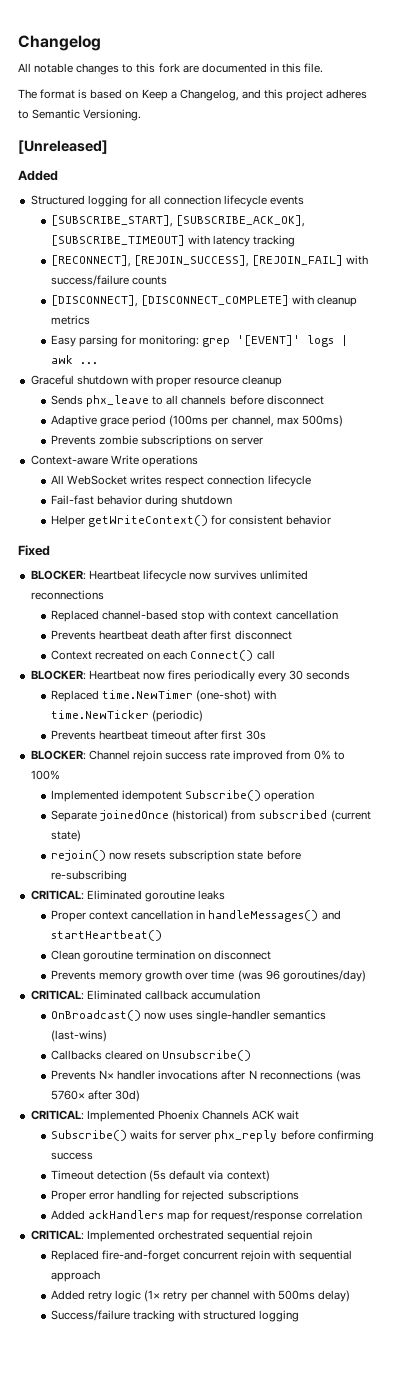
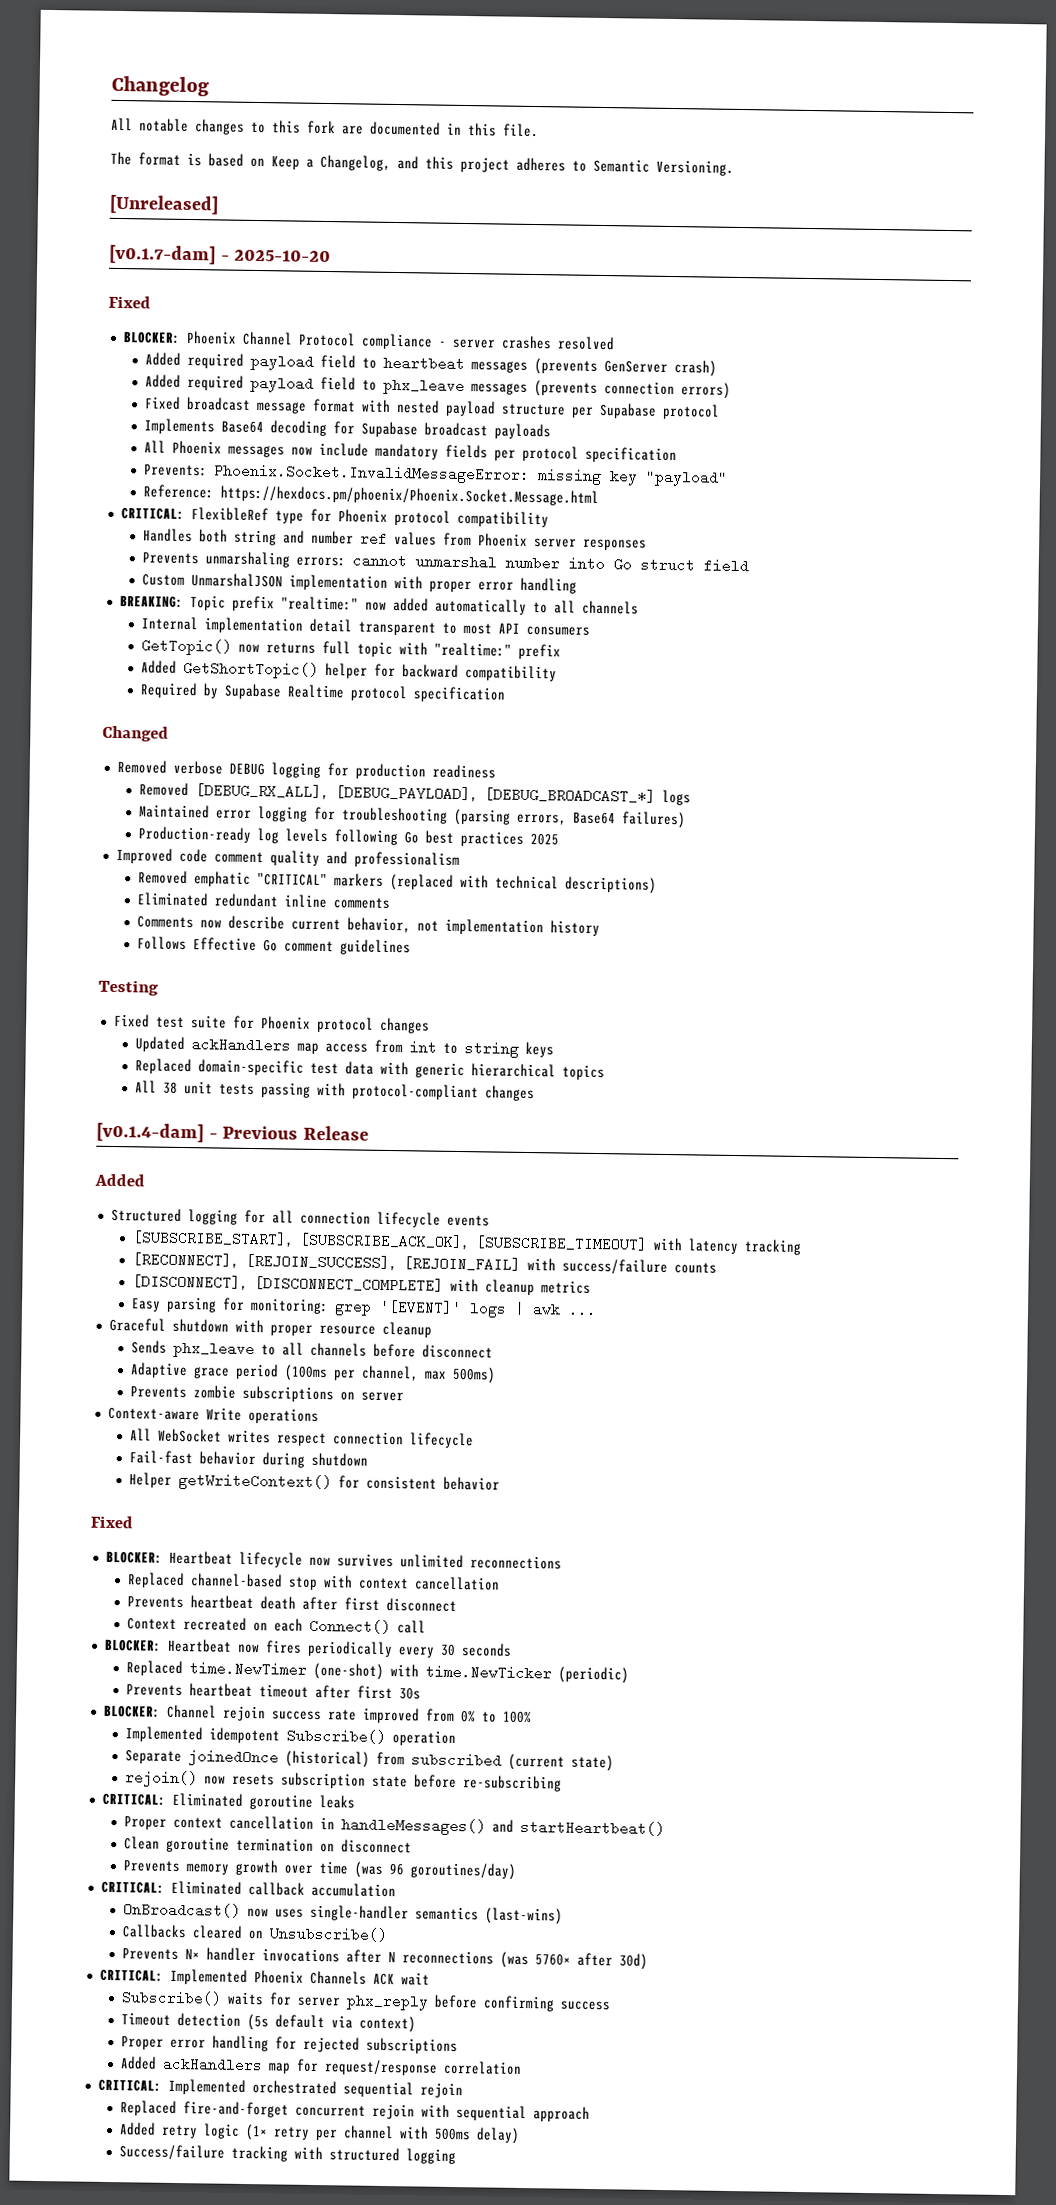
(108, 147) none -> [109,244,332,265] [108,295,151,309] [122,330,615,351] [144,352,717,377] [144,374,731,399] [144,396,720,420] [143,418,551,440] [143,440,677,464] [143,463,728,487] [142,484,599,506] [120,507,549,528] [142,528,647,551] [141,551,749,574] [141,573,577,594] [119,595,639,615] [140,616,590,636] [140,638,561,660] [140,660,557,682] [139,682,506,703] [102,725,169,742] [116,760,496,780] [138,782,691,806] [138,804,686,829] [137,826,559,847] [115,848,460,868] [137,870,657,894] [136,892,390,909] [136,915,600,937] [136,936,411,956] [98,979,159,996] [113,1013,430,1034] [134,1036,554,1058] [134,1058,605,1081] [134,1080,535,1102] [96,1122,370,1143] // [v0.1.7-dam] - 2025-10-20 // Fixed // BLOCKER: Phoenix Channel Protocol compliance - server crashes resolved // Added required payload field to heartbeat messages (prevents GenServer crash) // Added required payload field to phx_leave messages (prevents connection errors) // Fixed broadcast message format with nested payload structure per Supabase protocol // Implements Base64 decoding for Supabase broadcast payloads // All Phoenix messages now include mandatory fields per protocol specification // Prevents: Phoenix.Socket.InvalidMessageError: missing key "payload" // Reference: https://hexdocs.pm/phoenix/Phoenix.Socket.Message.html // CRITICAL: FlexibleRef type for Phoenix protocol compatibility // Handles both string and number ref values from Phoenix server responses // Prevents unmarshaling errors: cannot unmarshal number into Go struct field // Custom UnmarshalJSON implementation with proper error handling // BREAKING: Topic prefix "realtime:" now added automatically to all channels // Internal implementation detail transparent to most API consumers // GetTopic() now returns full topic with "realtime:" prefix // Added GetShortTopic() helper for backward compatibility // Required by Supabase Realtime protocol specification // Changed // Removed verbose DEBUG logging for production readiness // Removed [DEBUG_RX_ALL], [DEBUG_PAYLOAD], [DEBUG_BROADCAST_*] logs // Maintained error logging for troubleshooting (parsing errors, Base64 failures) // Production-ready log levels following Go best practices 2025 // Improved code comment quality and professionalism // Removed emphatic "CRITICAL" markers (replaced with technical descriptions) // Eliminated redundant inline comments // Comments now describe current behavior, not implementation history // Follows Effective Go comment guidelines // Testing // Fixed test suite for Phoenix protocol changes // Updated ackHandlers map access from int to string keys // Replaced domain-specific test data with generic hierarchical topics // All 38 unit tests passing with protocol-compliant changes // [v0.1.4-dam] - Previous Release

